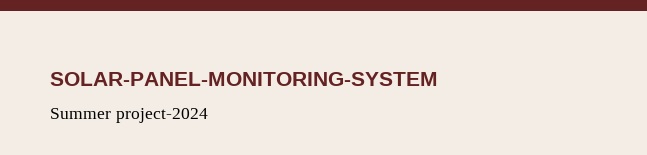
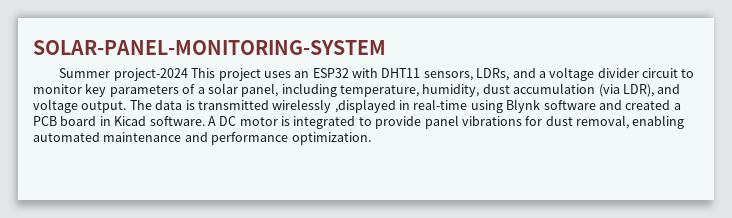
(208, 115) none -> [191,67,695,81] [33,83,681,97] [33,99,681,113] [33,115,685,129] [33,132,371,145] This project uses an ESP32 with DHT11 sensors, LDRs, and a voltage divider circuit to monitor key parameters of a solar panel, including temperature, humidity, dust accumulation (via LDR), and voltage output. The data is transmitted wirelessly ,displayed in real-time using Blynk software and created a PCB board in Kicad software. A DC motor is integrated to provide panel vibrations for dust removal, enabling automated maintenance and performance optimization.

